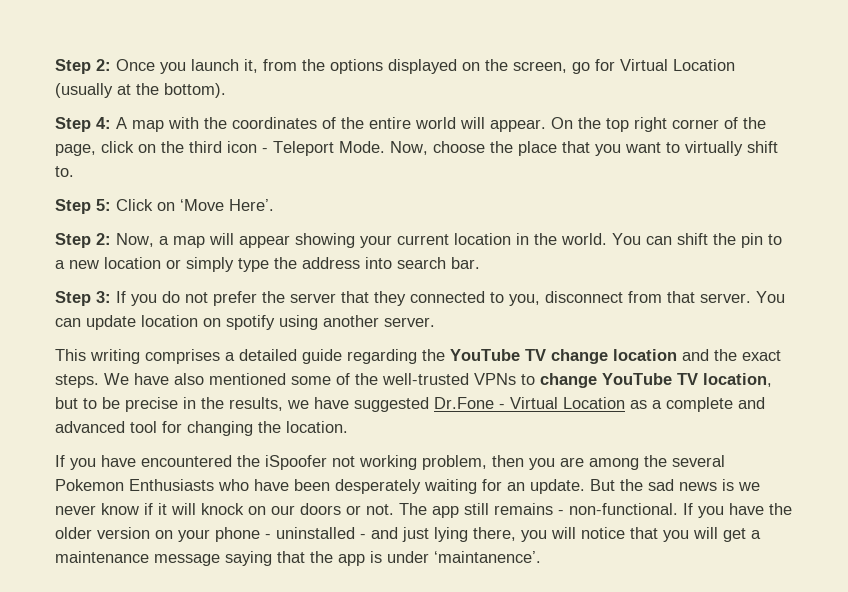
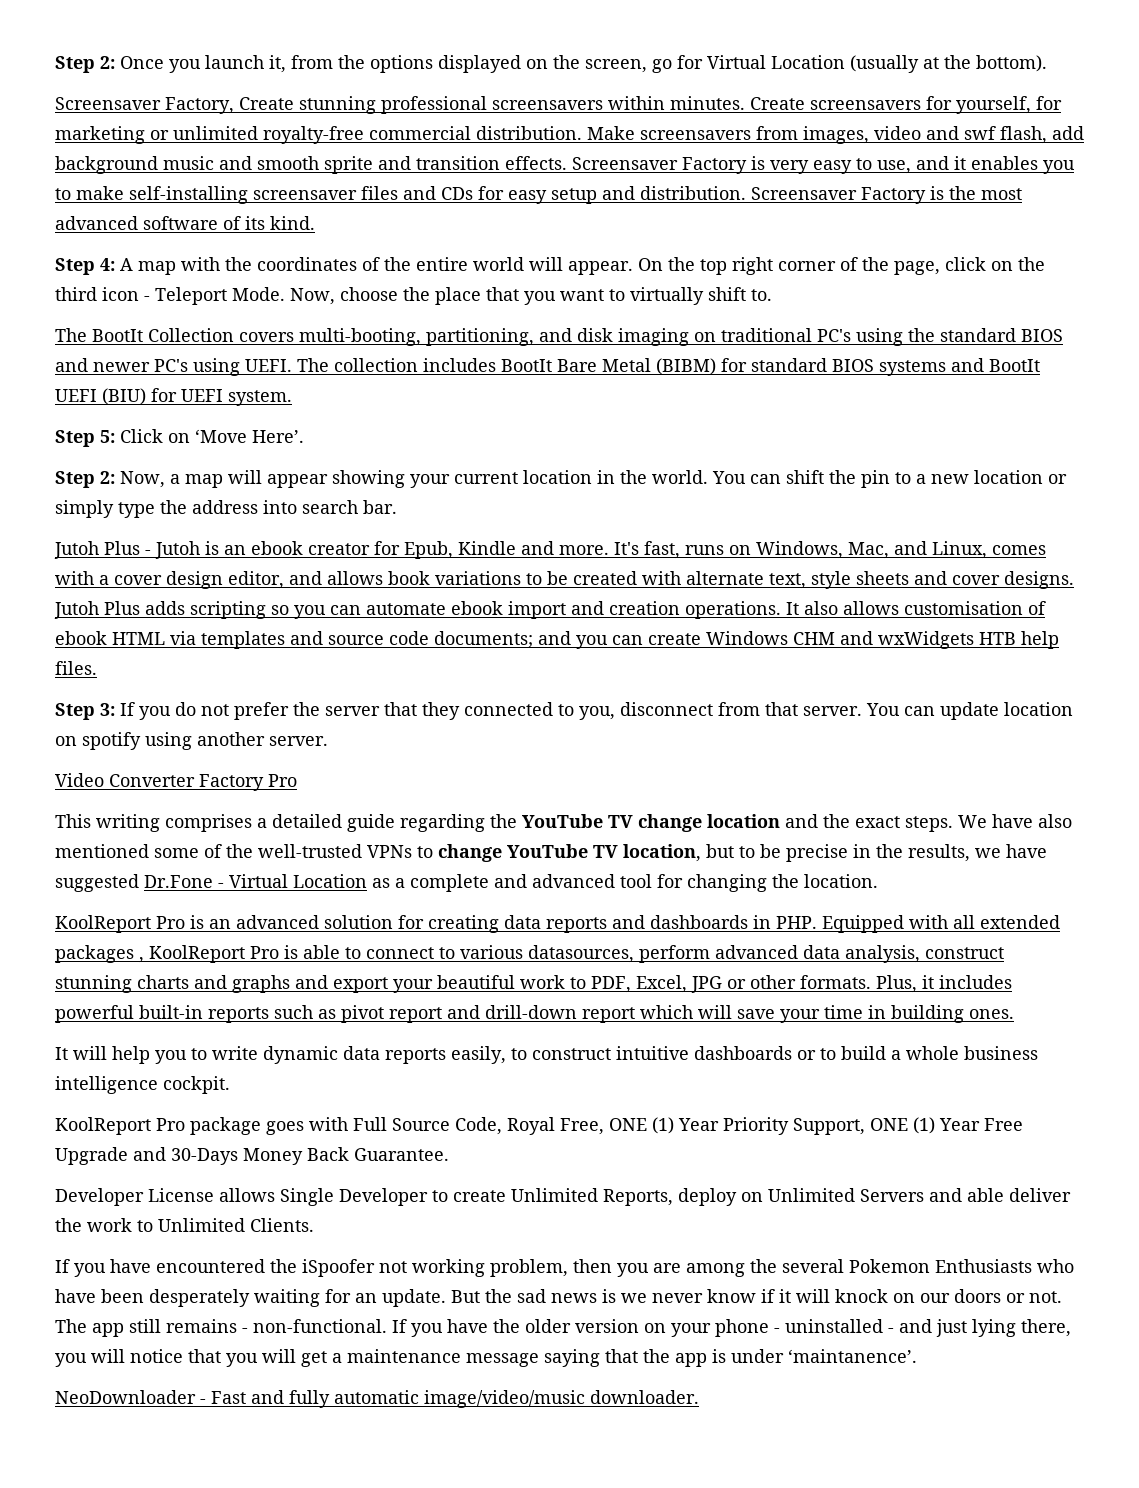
(226, 90) none -> [55,96,1062,114] [55,126,1084,144] [55,156,1075,174] [55,186,1022,204] [55,216,315,230] // Screensaver Factory, Create stunning professional screensavers within minutes. Create screensavers for yourself, for marketing or unlimited royalty-free commercial distribution. Make screensavers from images, video and swf flash, add background music and smooth sprite and transition effects. Screensaver Factory is very easy to use, and it enables you to make self-installing screensaver files and CDs for easy setup and distribution. Screensaver Factory is the most advanced software of its kind.
(74, 171) none -> [55,328,1063,346] [55,358,1040,376] [55,388,292,406] // The BootIt Collection covers multi-booting, partitioning, and disk imaging on traditional PC's using the standard BIOS and newer PC's using UEFI. The collection includes BootIt Bare Metal (BIBM) for standard BIOS systems and BootIt UEFI (BIU) for UEFI system.
(480, 263) none -> [54,541,1046,559] [55,571,1074,589] [54,601,1046,619] [55,631,1059,649] [55,661,97,675] // Jutoh Plus - Jutoh is an ebook creator for Epub, Kindle and more. It's fast, runs on Windows, Mac, and Linux, comes with a cover design editor, and allows book variations to be created with alternate text, style sheets and cover designs. Jutoh Plus adds scripting so you can automate ebook import and creation operations. It also allows customisation of ebook HTML via templates and source code documents; and you can create Windows CHM and wxWidgets HTB help files.
(435, 322) none -> [55,773,297,791] // Video Converter Factory Pro
(348, 427) none -> [55,915,1060,933] [55,945,1004,963] [55,975,1012,993] [55,1005,1014,1023] [55,1046,1038,1064] [55,1076,230,1094] [55,1117,1023,1135] [55,1147,449,1165] [55,1188,1071,1206] [55,1218,314,1232] // KoolReport Pro is an advanced solution for creating data reports and dashboards in PHP. Equipped with all extended packages , KoolReport Pro is able to connect to various datasources, perform advanced data analysis, construct stunning charts and graphs and export your beautiful work to PDF, Excel, JPG or other formats. Plus, it includes powerful built-in reports such as pivot report and drill-down report which will save your time in building ones. // It will help you to write dynamic data reports easily, to construct intuitive dashboards or to build a whole business intelligence cockpit. // KoolReport Pro package goes with Full Source Code, Royal Free, ONE (1) Year Priority Support, ONE (1) Year Free Upgrade and 30-Days Money Back Guarantee. // Developer License allows Single Developer to create Unlimited Reports, deploy on Unlimited Servers and able deliver the work to Unlimited Clients.
(541, 557) none -> [55,1390,699,1408] // NeoDownloader - Fast and fully automatic image/video/music downloader.

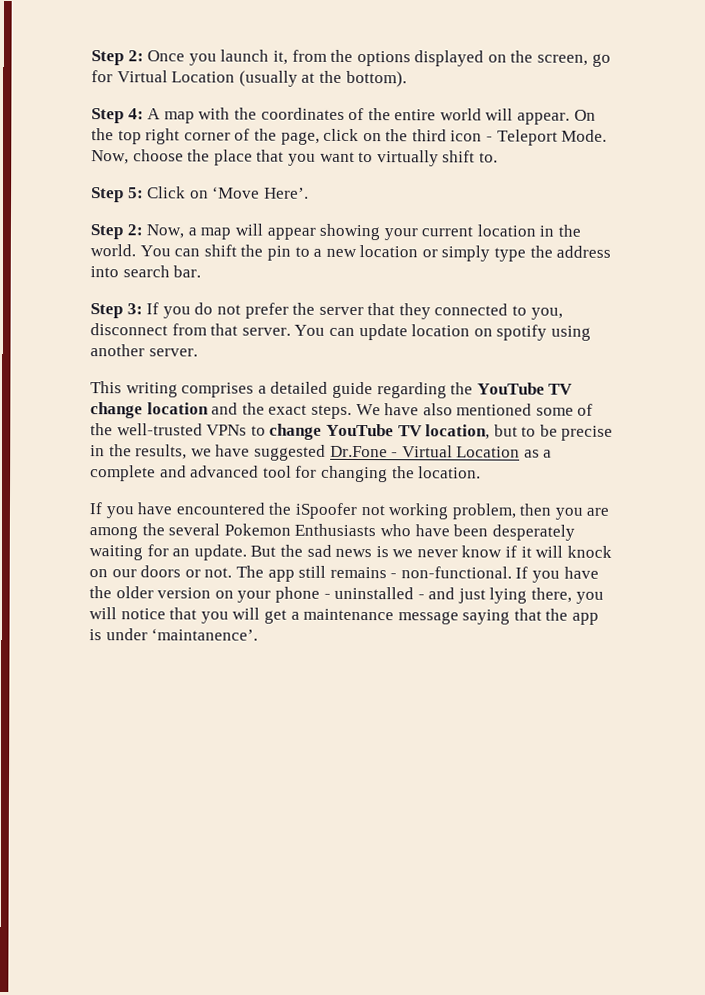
[55,96,1062,114] [55,126,1084,144] [55,156,1075,174] [55,186,1022,204] [55,216,315,230] // Screensaver Factory, Create stunning professional screensavers within minutes. Create screensavers for yourself, for marketing or unlimited royalty-free commercial distribution. Make screensavers from images, video and swf flash, add background music and smooth sprite and transition effects. Screensaver Factory is very easy to use, and it enables you to make self-installing screensaver files and CDs for easy setup and distribution. Screensaver Factory is the most advanced software of its kind. -> (407, 79) none
[55,328,1063,346] [55,358,1040,376] [55,388,292,406] // The BootIt Collection covers multi-booting, partitioning, and disk imaging on traditional PC's using the standard BIOS and newer PC's using UEFI. The collection includes BootIt Bare Metal (BIBM) for standard BIOS systems and BootIt UEFI (BIU) for UEFI system. -> (498, 157) none
[54,541,1046,559] [55,571,1074,589] [54,601,1046,619] [55,631,1059,649] [55,661,97,675] // Jutoh Plus - Jutoh is an ebook creator for Epub, Kindle and more. It's fast, runs on Windows, Mac, and Linux, comes with a cover design editor, and allows book variations to be created with alternate text, style sheets and cover designs. Jutoh Plus adds scripting so you can automate ebook import and creation operations. It also allows customisation of ebook HTML via templates and source code documents; and you can create Windows CHM and wxWidgets HTB help files. -> (202, 271) none
[55,773,297,791] // Video Converter Factory Pro -> (198, 352) none
[55,915,1060,933] [55,945,1004,963] [55,975,1012,993] [55,1005,1014,1023] [55,1046,1038,1064] [55,1076,230,1094] [55,1117,1023,1135] [55,1147,449,1165] [55,1188,1071,1206] [55,1218,314,1232] // KoolReport Pro is an advanced solution for creating data reports and dashboards in PHP. Equipped with all extended packages , KoolReport Pro is able to connect to various datasources, perform advanced data analysis, construct stunning charts and graphs and export your beautiful work to PDF, Excel, JPG or other formats. Plus, it includes powerful built-in reports such as pivot report and drill-down report which will save your time in building ones. // It will help you to write dynamic data reports easily, to construct intuitive dashboards or to build a whole business intelligence cockpit. // KoolReport Pro package goes with Full Source Code, Royal Free, ONE (1) Year Priority Support, ONE (1) Year Free Upgrade and 30-Days Money Back Guarantee. // Developer License allows Single Developer to create Unlimited Reports, deploy on Unlimited Servers and able deliver the work to Unlimited Clients. -> (482, 472) none
[55,1390,699,1408] // NeoDownloader - Fast and fully automatic image/video/music downloader. -> (259, 634) none

